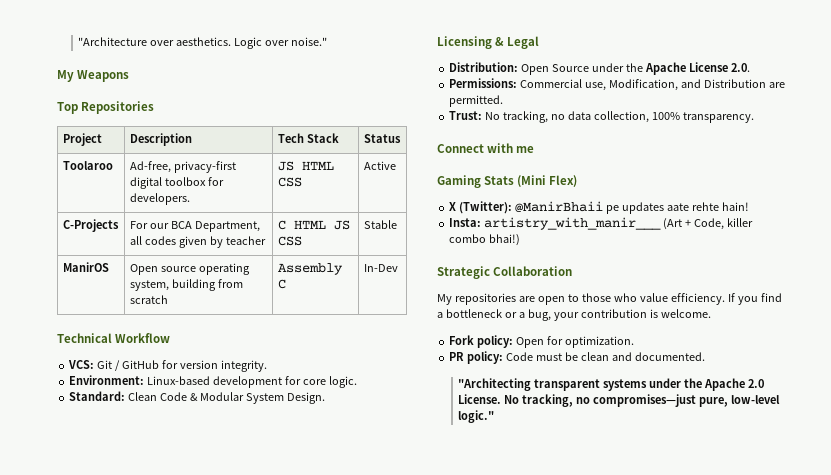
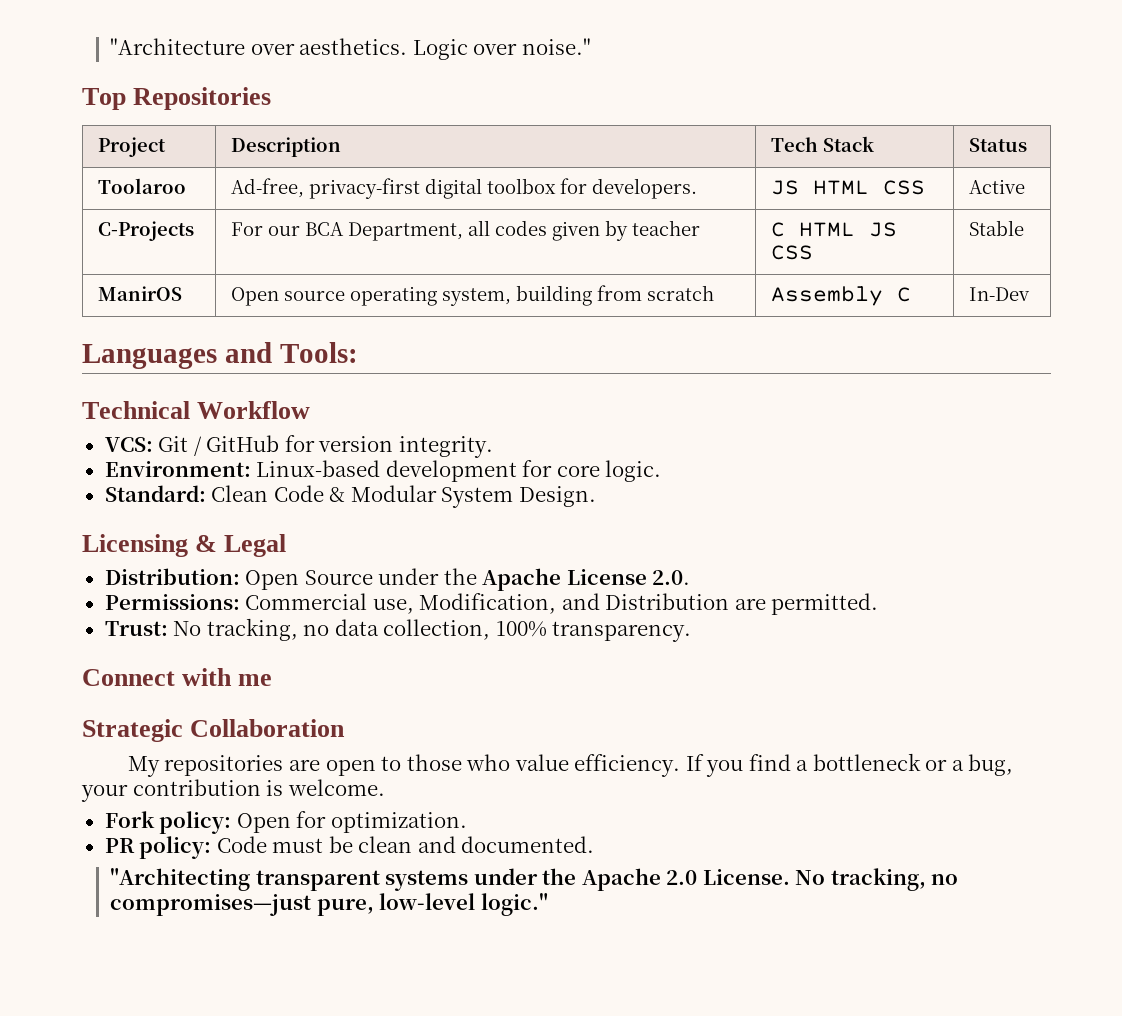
[57,70,130,82] // My Weapons -> (591, 46) none
(398, 268) none -> [82,342,358,369] // Languages and Tools:
[437,175,578,188] [449,201,749,214] [449,217,753,230] [449,234,521,246] // Gaming Stats (Mini Flex) // X (Twitter): @ManirBhaii pe updates aate rehte hain! // Insta: artistry_with_manir___ (Art + Code, killer combo bhai!) -> (273, 680) none

